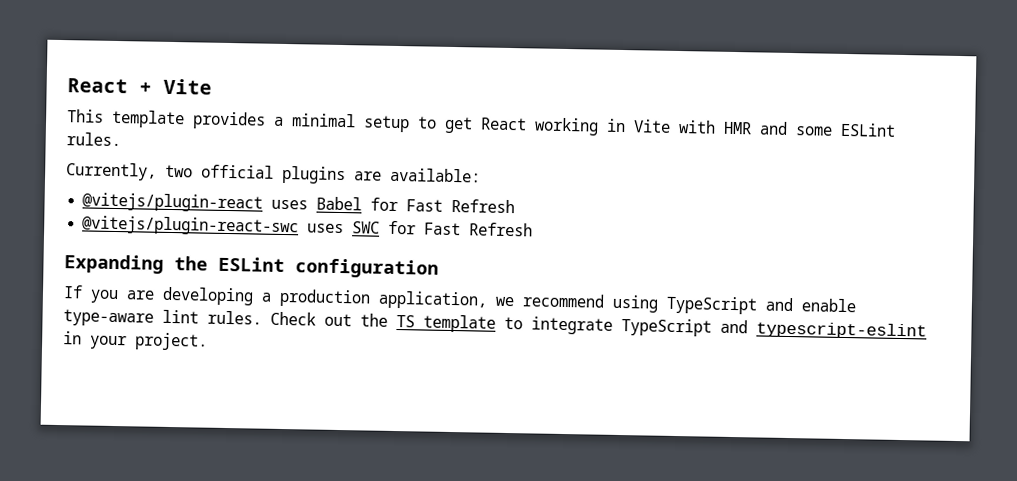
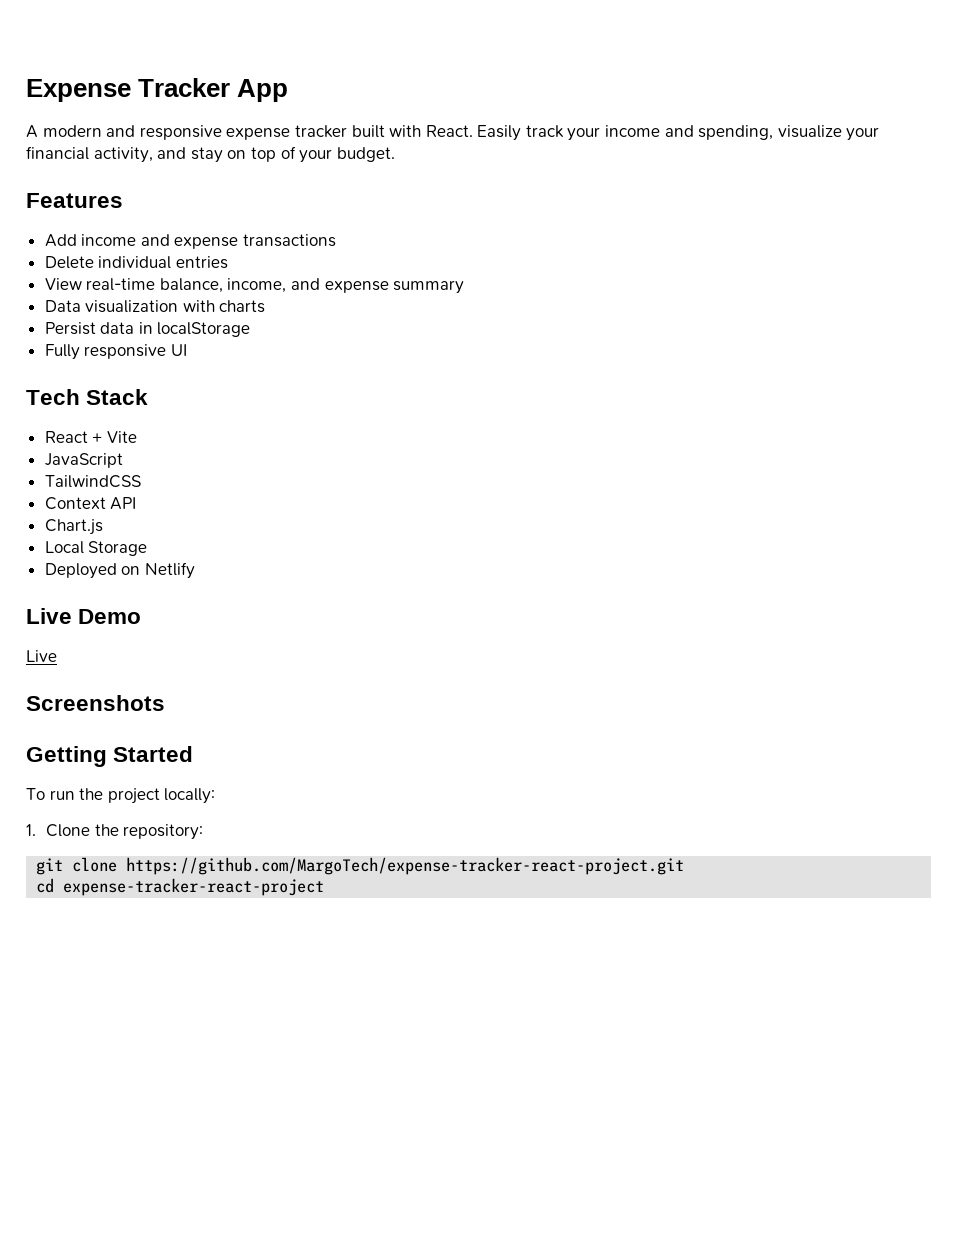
[67,78,212,95] [67,109,896,137] [66,132,121,147] [66,162,481,185] [82,192,516,214] [82,215,534,237] [64,254,439,279] [63,285,857,315] [63,309,927,340] [63,331,208,351] React + Vite // This template provides a minimal setup to get React working in Vite with HMR and some ESLint rules. // Currently, two official plugins are available: // @vitejs/plugin-react uses Babel for Fast Refresh // @vitejs/plugin-react-swc uses SWC for Fast Refresh // Expanding the ESLint configuration // If you are developing a production application, we recommend using TypeScript and enable type-aware lint rules. Check out the TS template to integrate TypeScript and typescript-eslint in your project. -> [26,78,289,102] [26,125,880,141] [26,146,395,163] [26,193,123,208] [44,234,337,249] [44,256,228,269] [44,278,465,294] [44,300,266,313] [44,322,251,337] [44,344,187,360] [26,389,149,405] [44,431,137,443] [44,453,123,468] [44,475,141,488] [44,497,137,510] [44,519,103,535] [44,541,148,556] [44,562,195,579] [26,608,142,624] [26,650,57,662] [26,695,165,711] [26,746,194,767] [26,788,216,804] [26,824,204,840] [36,857,685,875] [36,878,325,896] Expense Tracker App // A modern and responsive expense tracker built with React. Easily track your income and spending, visualize your financial activity, and stay on top of your budget. // Features // Add income and expense transactions // Delete individual entries // View real-time balance, income, and expense summary // Data visualization with charts // Persist data in localStorage // Fully responsive UI // Tech Stack // React + Vite // JavaScript // TailwindCSS // Context API // Chart.js // Local Storage // Deployed on Netlify // Live Demo // Live // Screenshots // Getting Started // To run the project locally: // 1. Clone the repository: // git clone https://github.com/MargoTech/expense-tracker-react-project.git // cd expense-tracker-react-project

